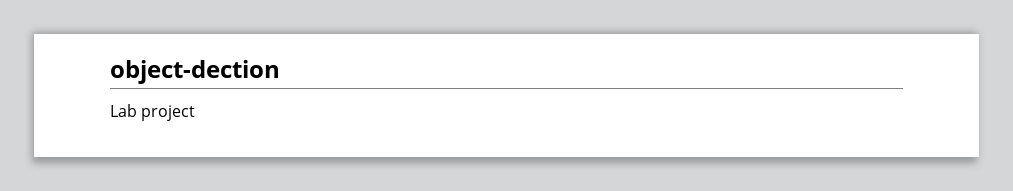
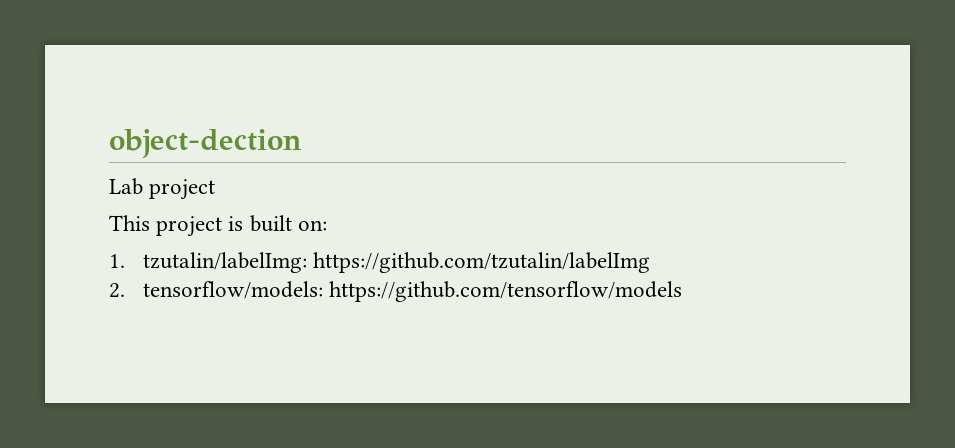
(196, 113) none -> [109,215,327,237] [109,252,650,273] [109,281,682,302] // This project is built on: // 1. tzutalin/labelImg: https://github.com/tzutalin/labelImg // 2. tensorflow/models: https://github.com/tensorflow/models

